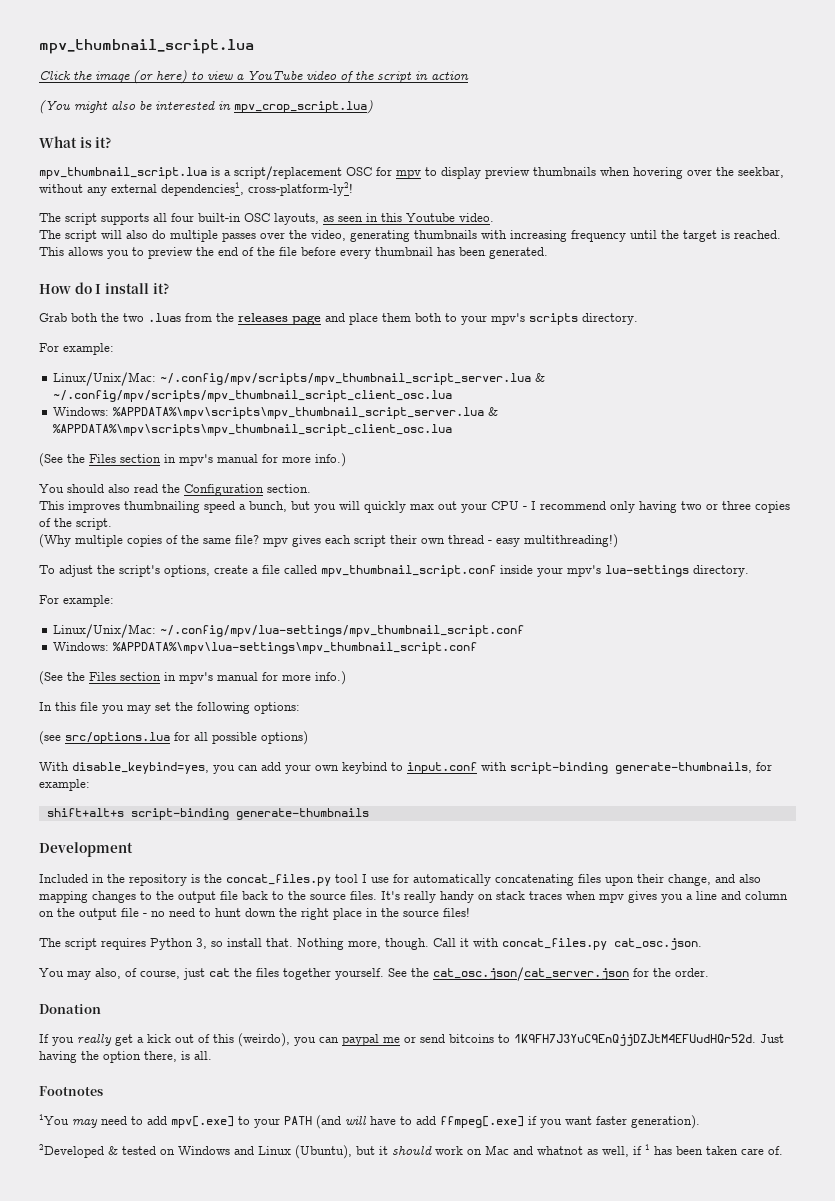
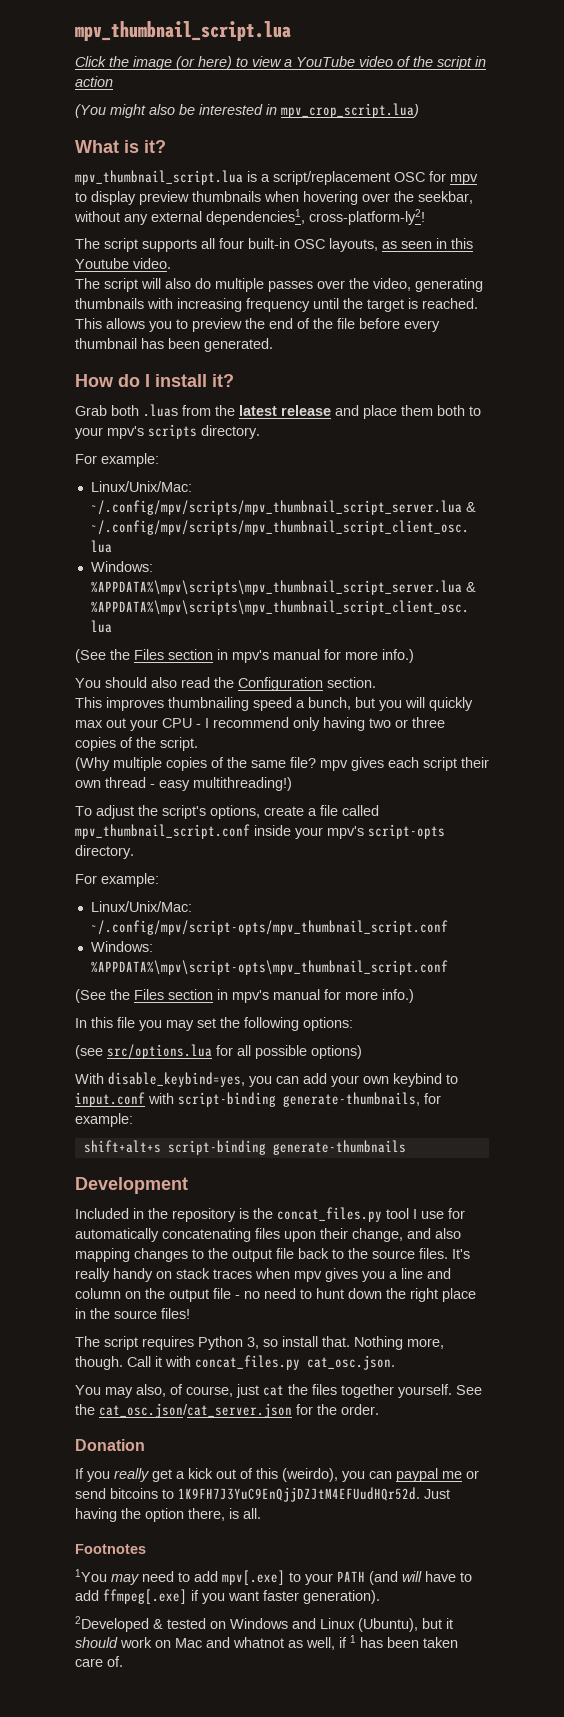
[101,313,144,322] the two -> (139, 410) none
[238,313,321,325] releases page -> [239,405,331,416] latest release
[605,565,749,577] [39,595,114,607] [53,624,525,638] [53,642,478,654] lua-settings directory. // For example: // Linux/Unix/Mac: ~/.config/mpv/lua-settings/mpv_thumbnail_script.conf // Windows: %APPDATA%\mpv\lua-settings\mpv_thumbnail_script.conf -> [368,824,445,839] [75,845,134,859] [75,873,159,887] [90,901,192,912] [90,920,448,935] [90,941,153,952] [90,960,448,975] script-opts directory. // For example: // Linux/Unix/Mac: ~/.config/mpv/script-opts/mpv_thumbnail_script.conf // Windows: %APPDATA%\mpv\script-opts\mpv_thumbnail_script.conf

